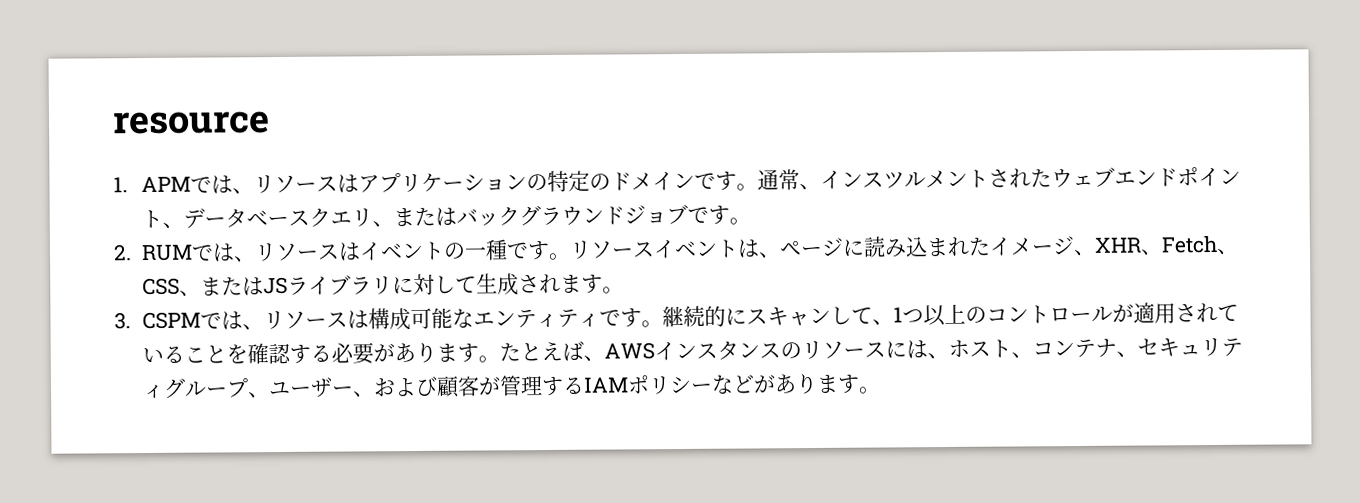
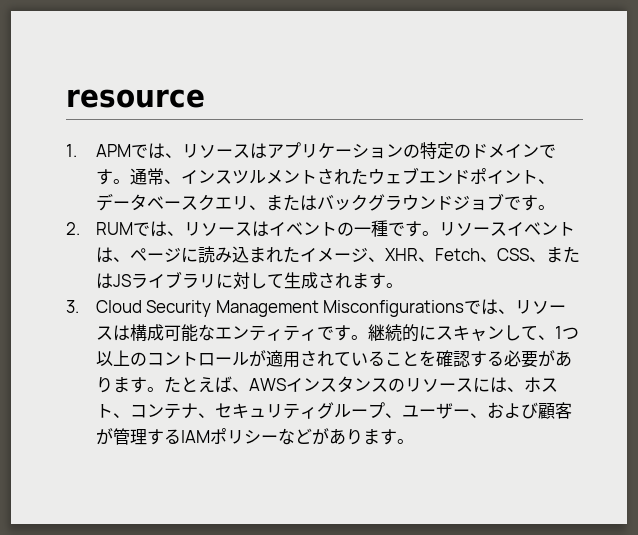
[142,311,202,330] CSPM -> [95,300,465,317] Cloud Security Management Misconfigurations

